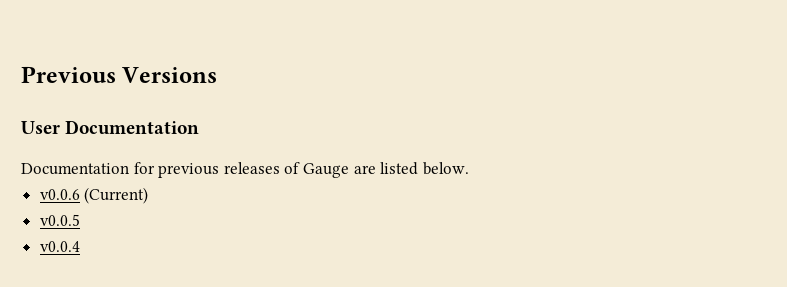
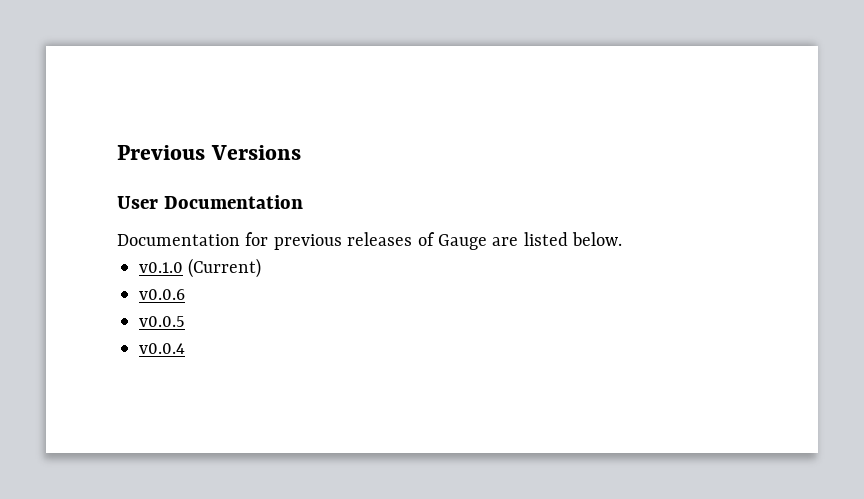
(469, 168) none -> [139,258,262,278] // v0.1.0 (Current)
[84,187,149,204] (Current) -> (185, 294) none

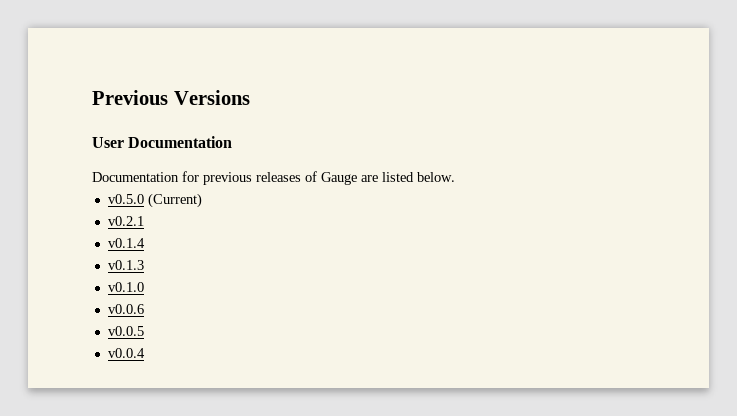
(623, 239) none -> [107,193,202,208] [107,216,144,226] [107,238,145,248] [107,260,144,270] // v0.5.0 (Current) // v0.2.1 // v0.1.4 // v0.1.3
[188,258,262,278] (Current) -> (144, 287) none

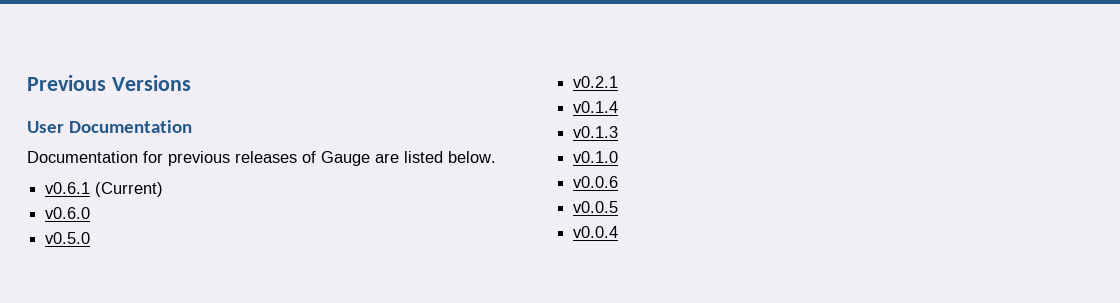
(455, 177) none -> [45,182,164,197] [45,207,91,219] // v0.6.1 (Current) // v0.6.0
[147,193,202,208] (Current) -> (91, 238) none

